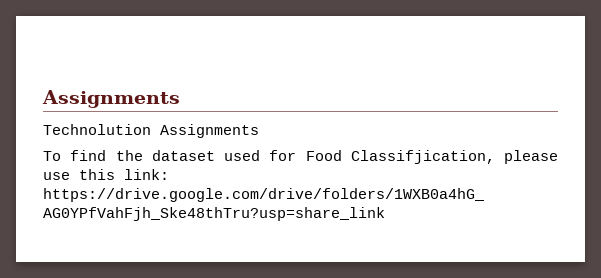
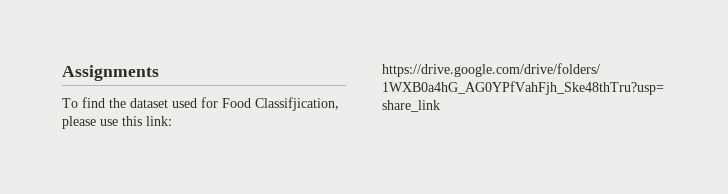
[42,90,180,108] [43,124,259,138] Assignments // Technolution Assignments -> [62,65,159,81] Assignments

